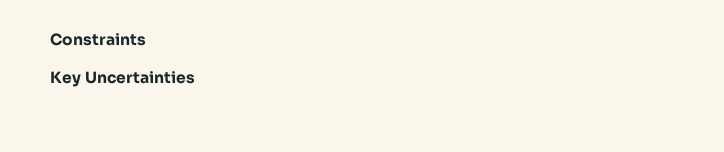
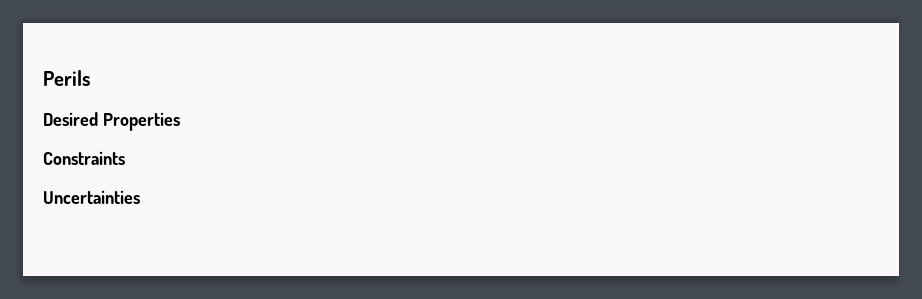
(50, 39) none -> [43,70,90,86] [43,112,180,131] Perils // Desired Properties //
[50,71,81,87] Key -> (125, 158) none

